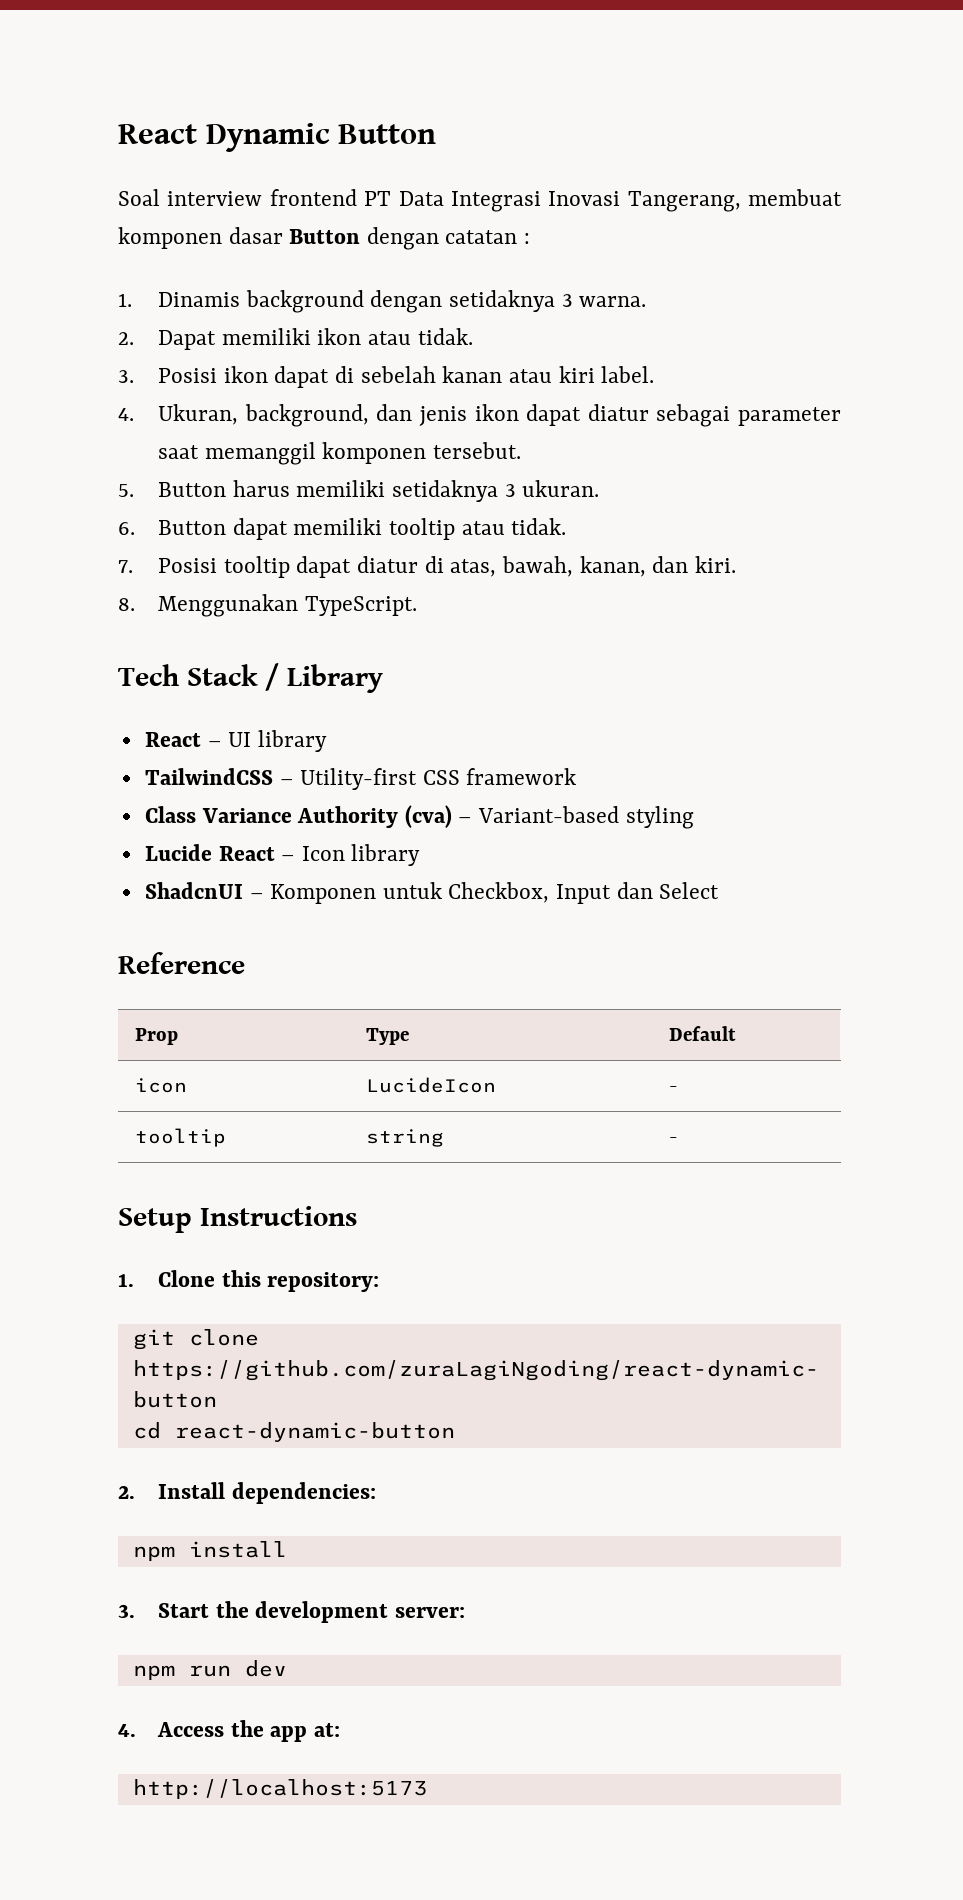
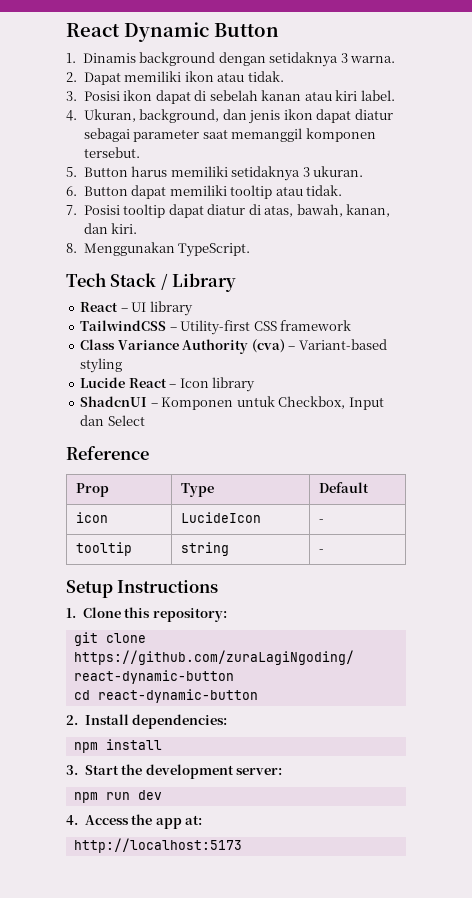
[118,189,842,212] [118,227,531,250] // Soal interview frontend PT Data Integrasi Inovasi Tangerang, membuat komponen dasar Button dengan catatan : -> (279, 30) none

